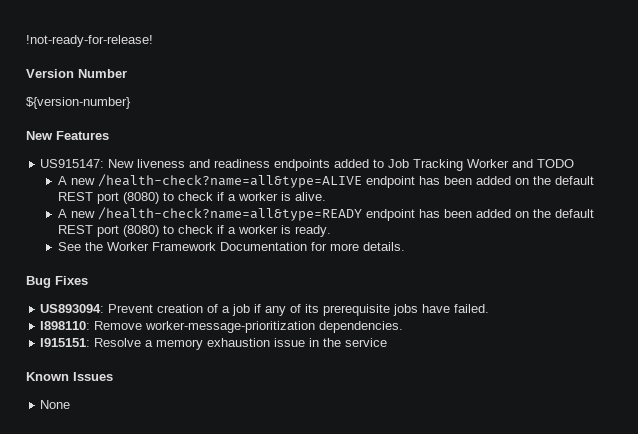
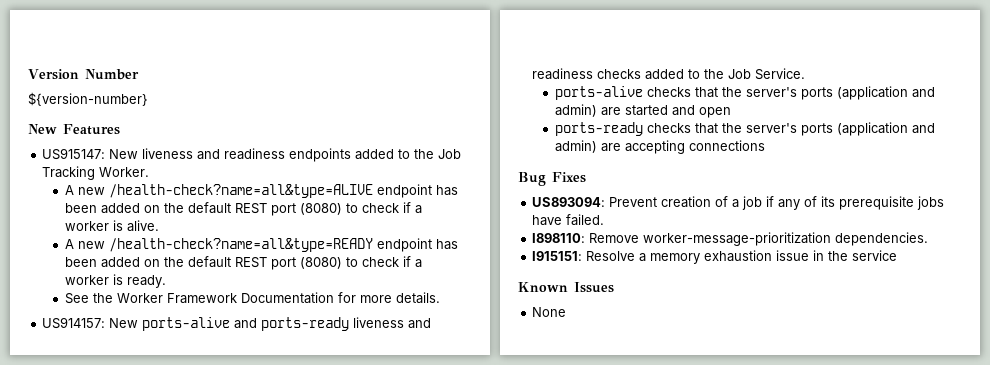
[26,35,153,47] !not-ready-for-release! // -> (28, 74) none
(385, 163) none -> [414,149,435,159] the
[467,159,575,168] Worker and TODO -> [99,167,150,177] Worker.
(405, 246) none -> [42,317,432,331] [532,68,806,80] [554,86,935,100] [554,104,731,118] [554,122,935,136] [554,140,765,154] // US914157: New ports-alive and ports-ready liveness and readiness checks added to the Job Service. // ports-alive checks that the server's ports (application and admin) are started and open // ports-ready checks that the server's ports (application and admin) are accepting connections

